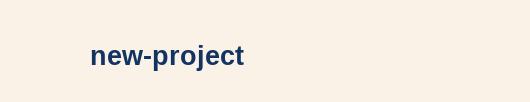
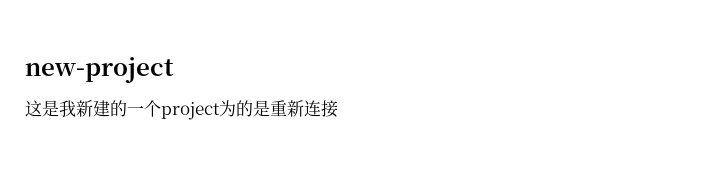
(244, 58) none -> [25,100,338,120] // 这是我新建的一个project为的是重新连接

